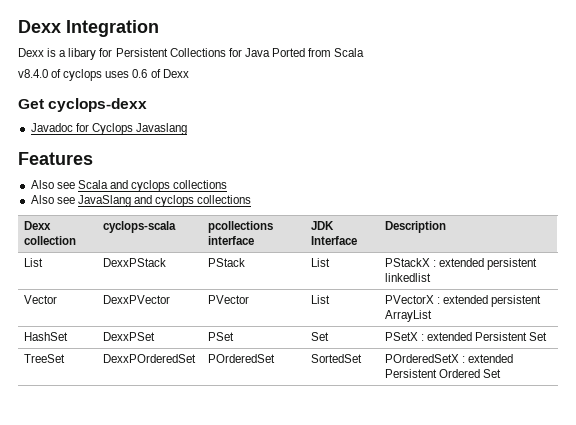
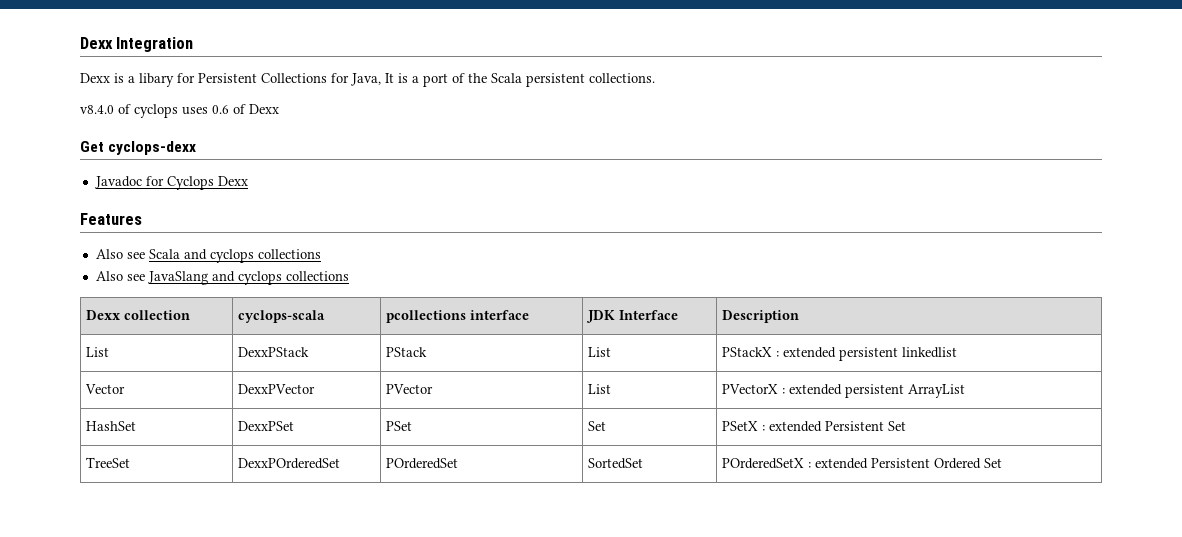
[244,48,365,57] Java Ported from Scala -> [351,73,655,87] Java, It is a port of the Scala persistent collections.
[135,123,187,135] Javaslang -> [217,176,248,186] Dexx

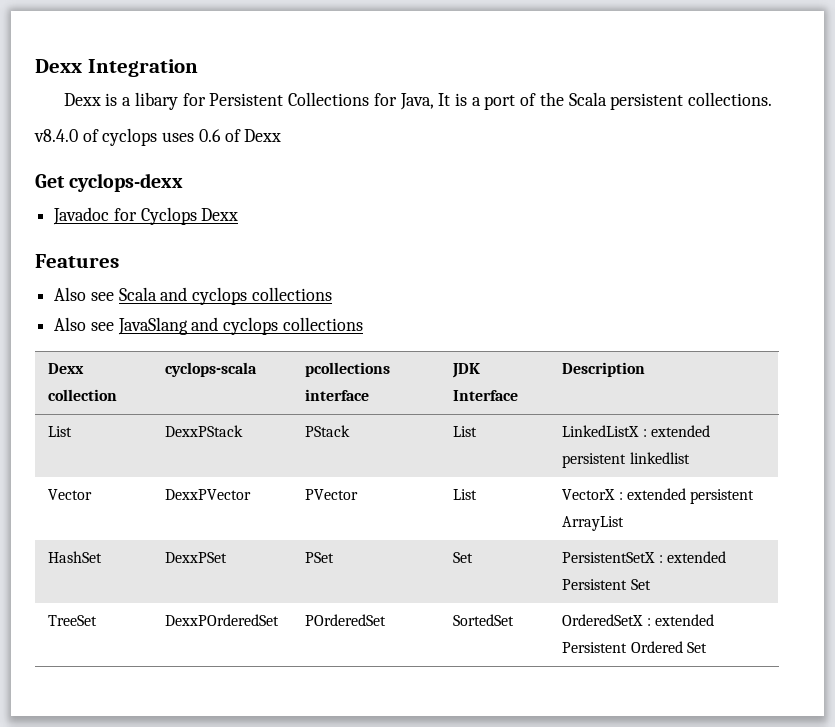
[722,347,773,357] PStackX -> [562,425,640,437] LinkedListX
[722,384,779,394] PVectorX -> [562,489,616,500] VectorX
[722,421,759,431] PSetX -> [562,552,656,563] PersistentSetX
[722,458,805,469] POrderedSetX -> [562,614,644,626] OrderedSetX

